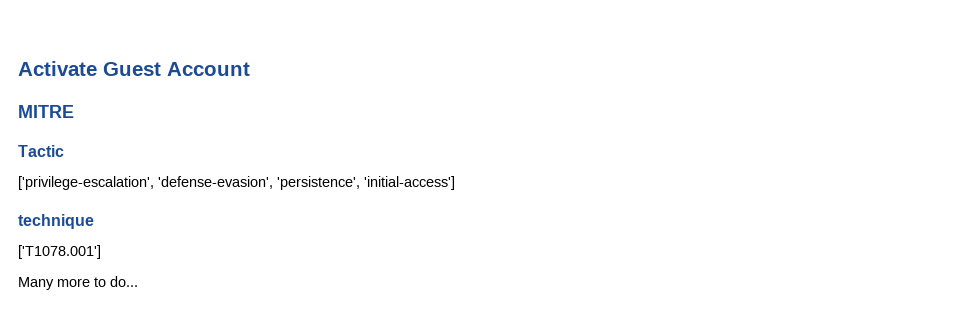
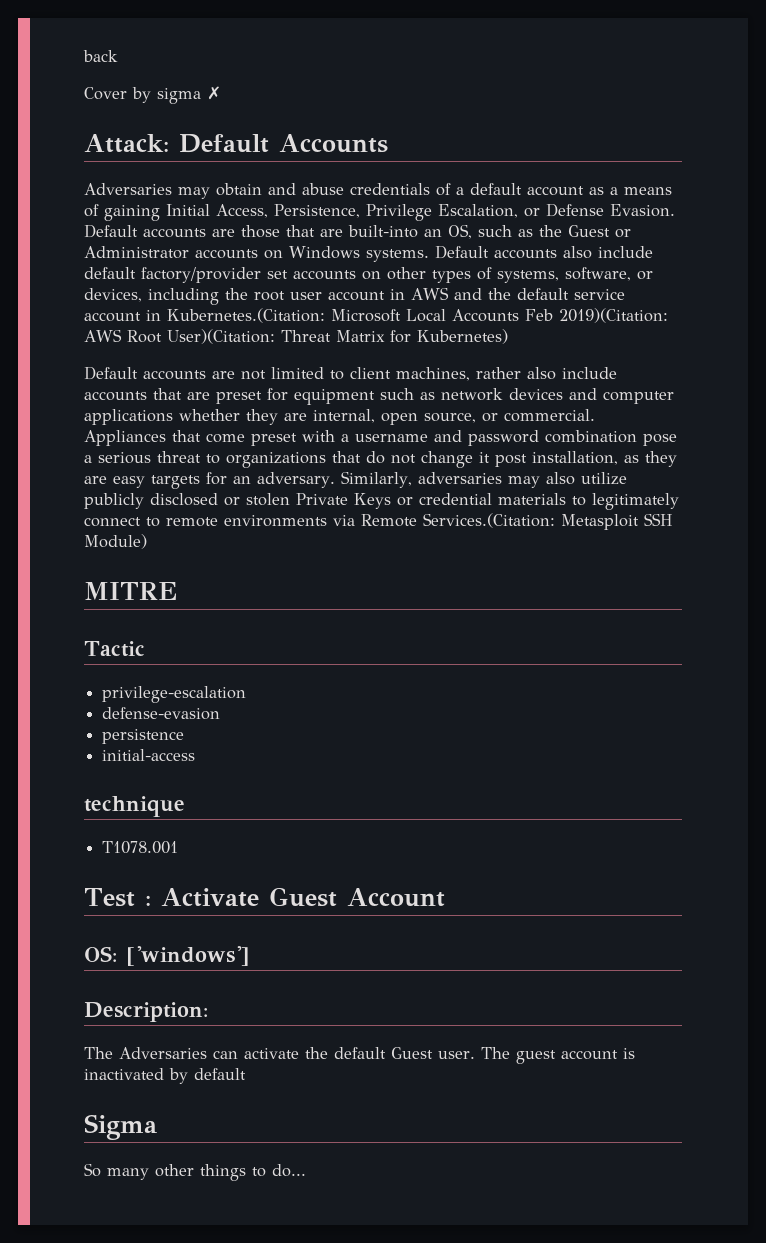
[18,61,250,76] [18,105,74,118] [18,145,64,157] [18,176,455,190] [18,214,94,229] [18,245,101,259] [18,277,90,290] Activate Guest Account // MITRE // Tactic // ['privilege-escalation', 'defense-evasion', 'persistence', 'initial-access'] // technique // ['T1078.001'] // Many more -> [83,50,118,62] [84,86,221,104] [84,134,388,153] [84,183,672,199] [84,203,675,221] [84,224,631,239] [84,245,653,262] [84,267,653,283] [84,287,625,305] [84,308,668,323] [84,329,508,344] [84,366,617,381] [84,388,674,405] [84,409,595,425] [84,430,677,446] [84,451,677,468] [84,471,627,489] [84,493,679,510] [84,513,673,530] [84,534,147,549] [84,582,177,600] [84,641,145,657] [102,686,247,703] [102,707,221,720] [102,729,185,744] [102,749,196,761] [84,796,185,817] [102,841,179,854] [84,887,445,907] [84,946,250,966] [84,1002,208,1022] [84,1047,635,1064] [84,1068,246,1084] [84,1114,157,1140] [84,1163,246,1181] back // Cover by sigma ✗ // Attack: Default Accounts // Adversaries may obtain and abuse credentials of a default account as a means of gaining Initial Access, Persistence, Privilege Escalation, or Defense Evasion. Default accounts are those that are built-into an OS, such as the Guest or Administrator accounts on Windows systems. Default accounts also include default factory/provider set accounts on other types of systems, software, or devices, including the root user account in AWS and the default service account in Kubernetes.(Citation: Microsoft Local Accounts Feb 2019)(Citation: AWS Root User)(Citation: Threat Matrix for Kubernetes) // Default accounts are not limited to client machines, rather also include accounts that are preset for equipment such as network devices and computer applications whether they are internal, open source, or commercial. Appliances that come preset with a username and password combination pose a serious threat to organizations that do not change it post installation, as they are easy targets for an adversary. Similarly, adversaries may also utilize publicly disclosed or stolen Private Keys or credential materials to legitimately connect to remote environments via Remote Services.(Citation: Metasploit SSH Module) // MITRE // Tactic // privilege-escalation // defense-evasion // persistence // initial-access // technique // T1078.001 // Test : Activate Guest Account // OS: ['windows'] // Description: // The Adversaries can activate the default Guest user. The guest account is inactivated by default // Sigma // So many other things

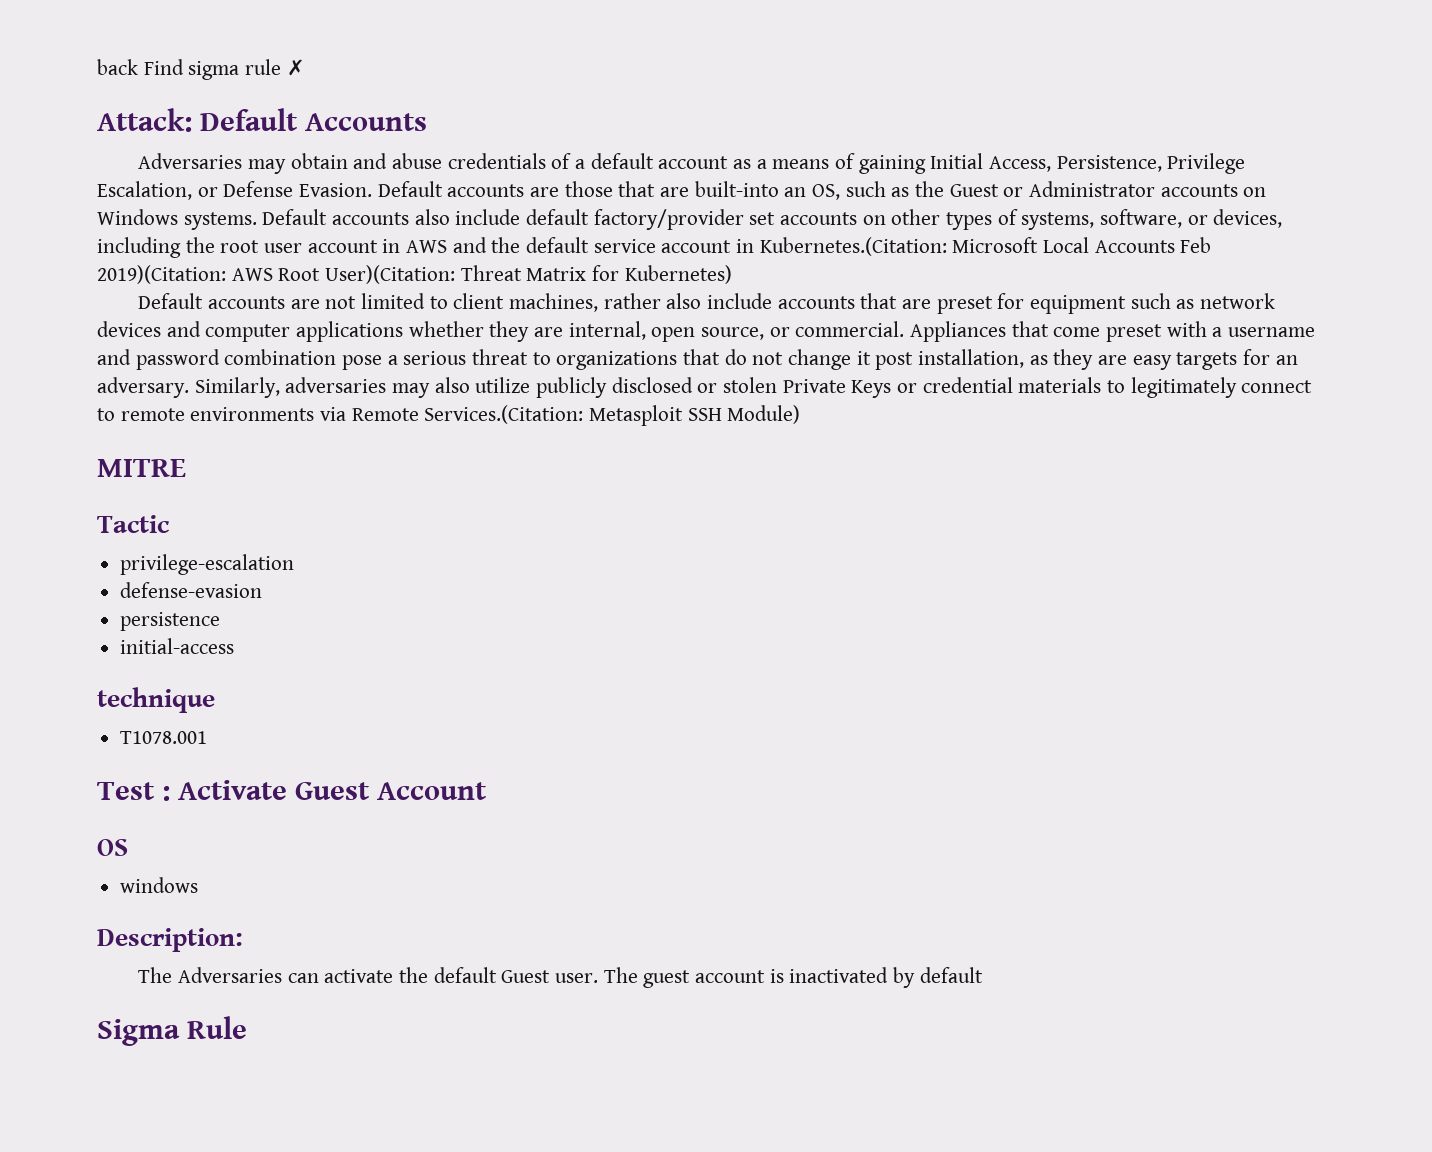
[84,87,201,104] // Cover by sigma -> [143,59,282,80] Find sigma rule
[84,946,250,966] OS: ['windows'] -> [97,839,128,856] [120,877,199,893] OS // windows
[84,1163,306,1181] // So many other things to do... -> [187,1016,247,1039] Rule

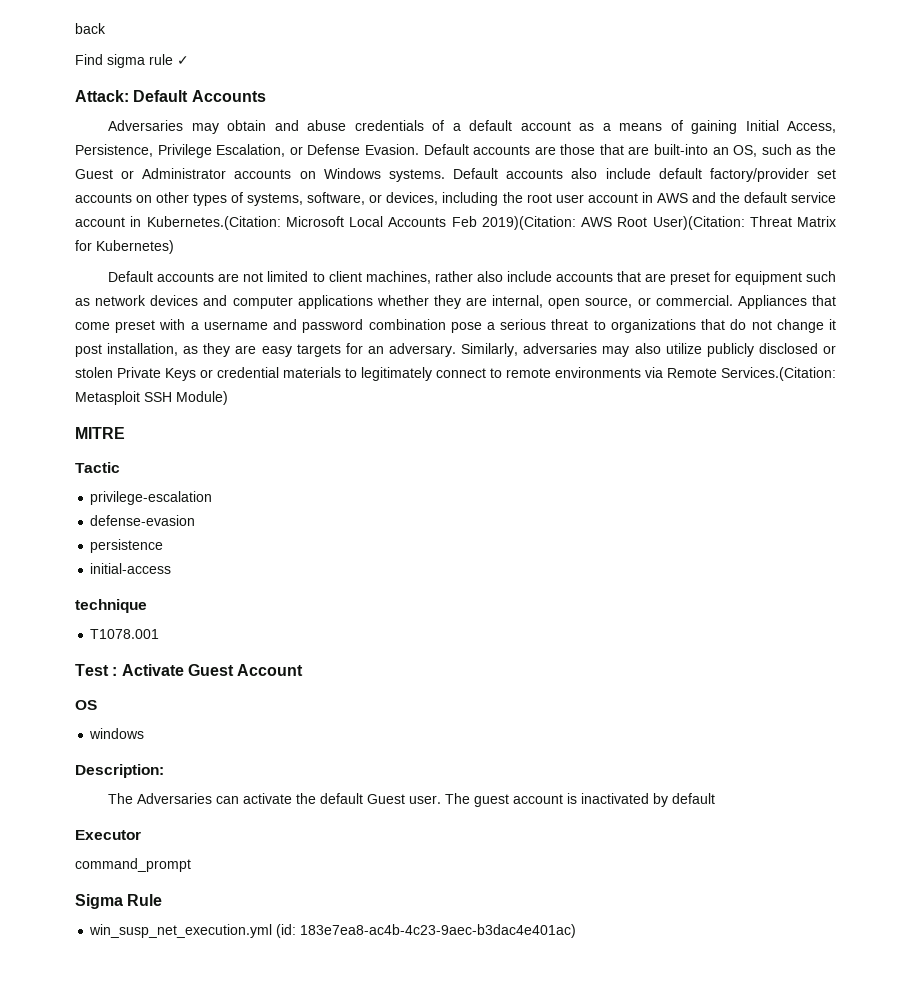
(138, 67) none -> (106, 28) //
[286,59,305,76] ✗ -> [177,56,189,65] ✓
(983, 975) none -> [75,830,141,840] [75,858,191,872] // Executor // command_prompt
(247, 1027) none -> [89,924,577,938] // win_susp_net_execution.yml (id: 183e7ea8-ac4b-4c23-9aec-b3dac4e401ac)

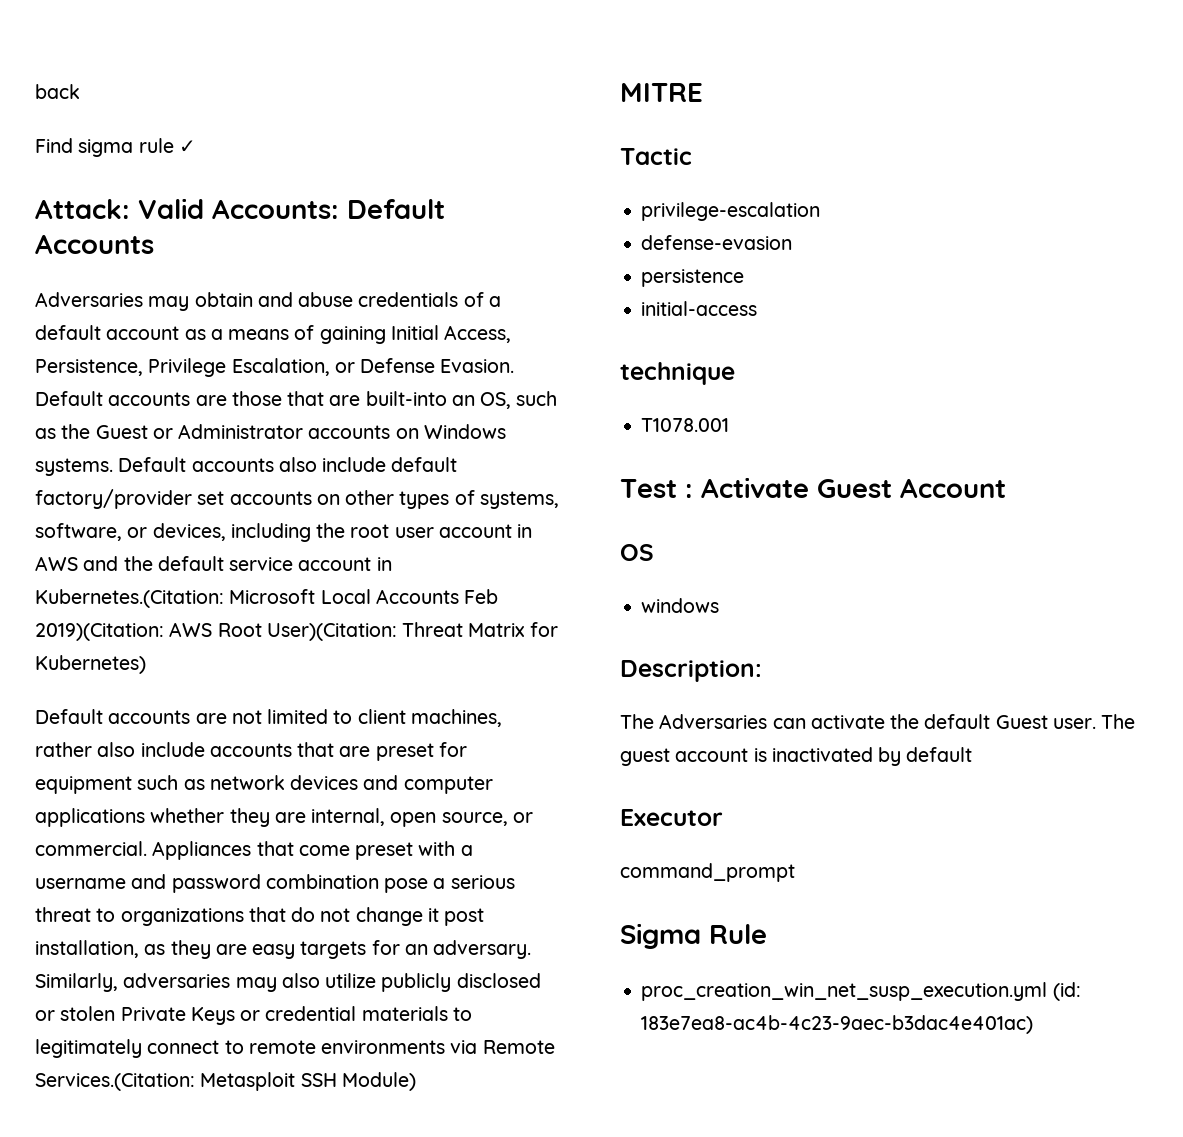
(129, 96) none -> [138,198,339,219] Valid Accounts:
[89,924,273,938] win_susp_net_execution.yml -> [641,982,1048,1001] proc_creation_win_net_susp_execution.yml

